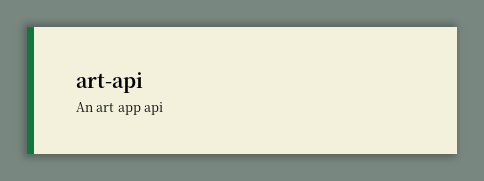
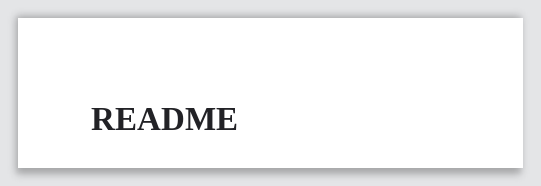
[76,72,143,93] [76,102,164,115] art-api // An art app api -> [91,108,238,130] README

